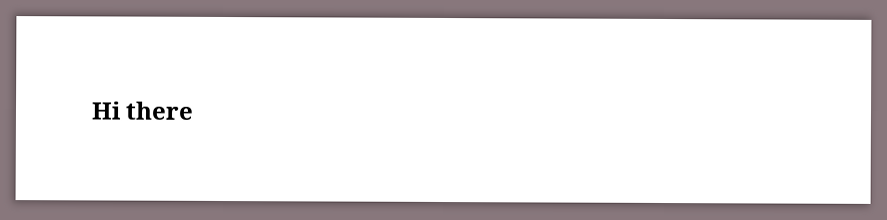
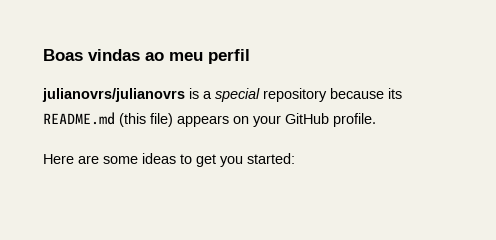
[91,101,195,120] Hi there -> [43,49,250,64] [42,88,402,102] [43,112,376,127] [43,153,295,167] Boas vindas ao meu perfil // julianovrs/julianovrs is a special repository because its README.md (this file) appears on your GitHub profile. // Here are some ideas to get you started:

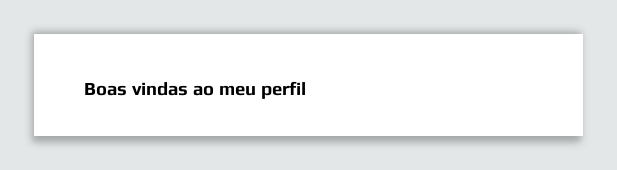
[42,88,402,102] [43,112,376,127] [43,153,295,167] // julianovrs/julianovrs is a special repository because its README.md (this file) appears on your GitHub profile. // Here are some ideas to get you started: -> (306, 90) none

